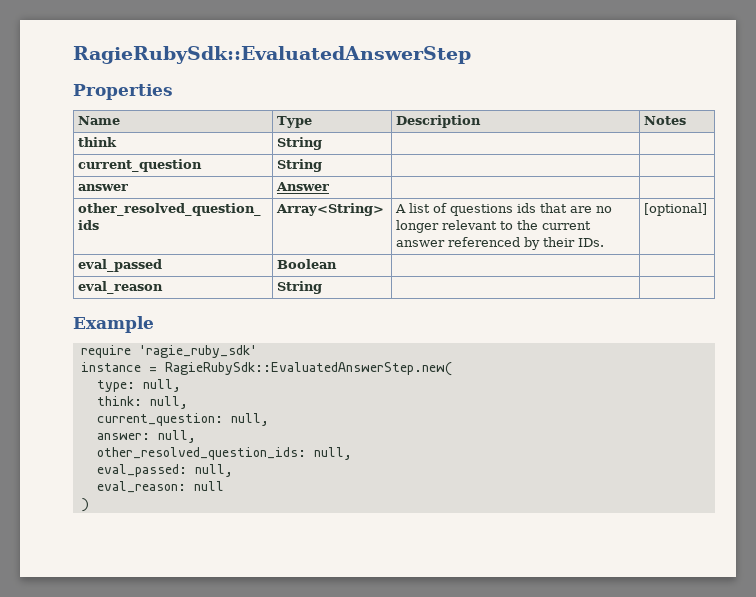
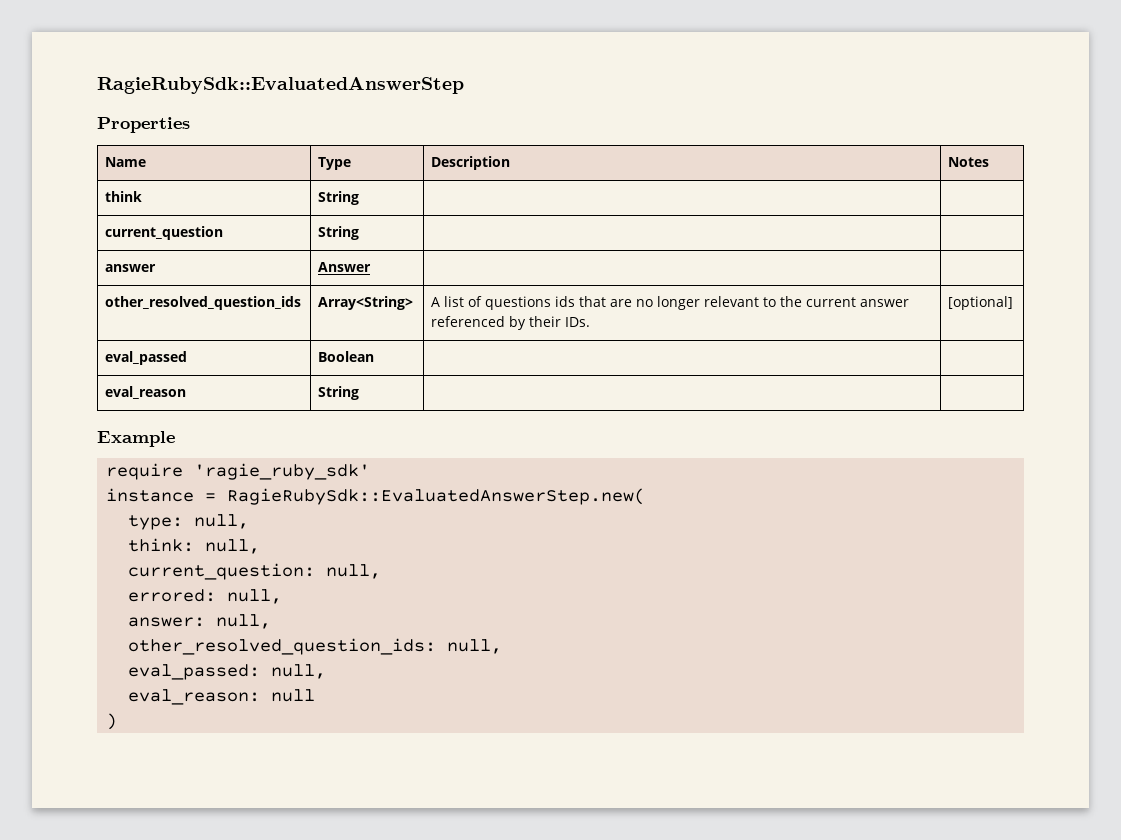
(269, 419) none -> [128,589,283,604] // errored: null,

